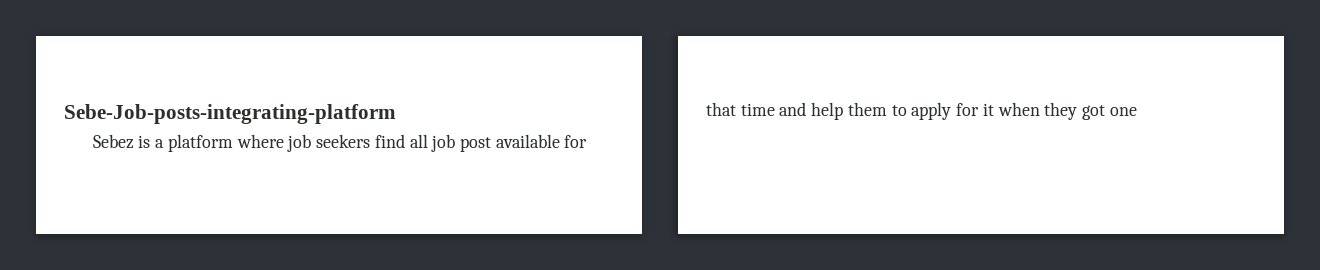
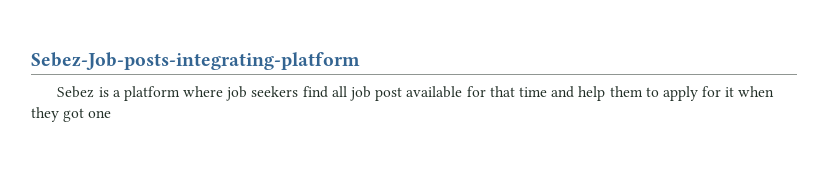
[64,104,396,124] Sebe-Job-posts-integrating-platform -> [31,52,360,70] Sebez-Job-posts-integrating-platform

